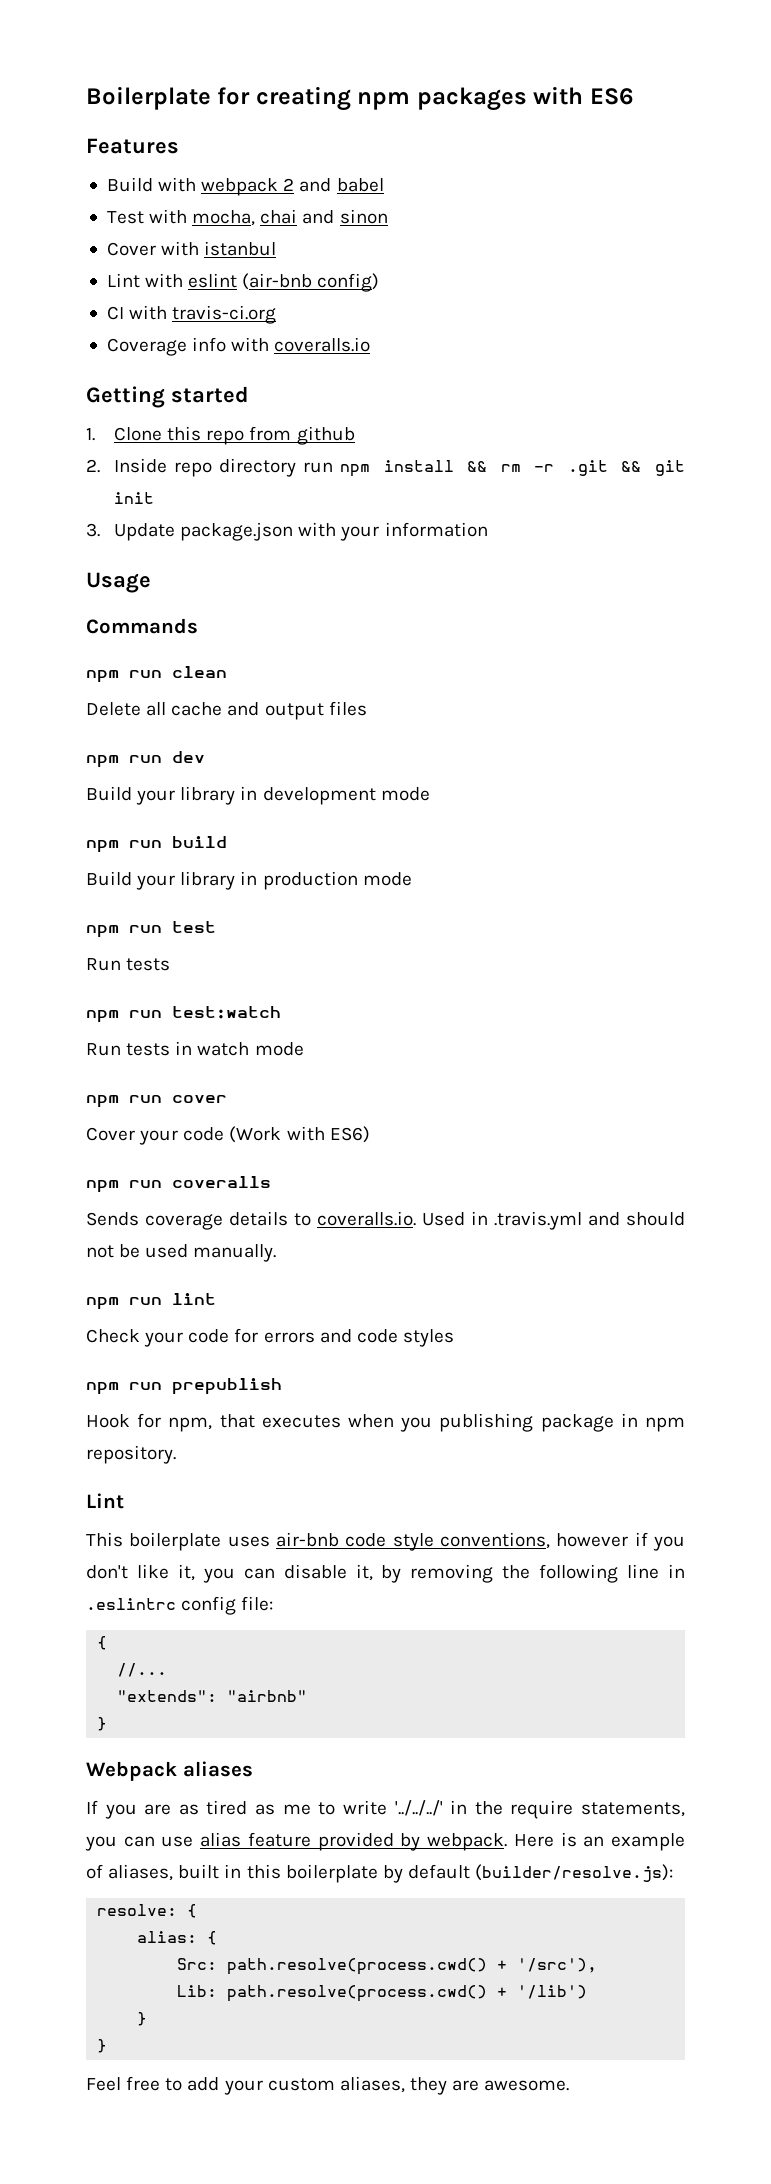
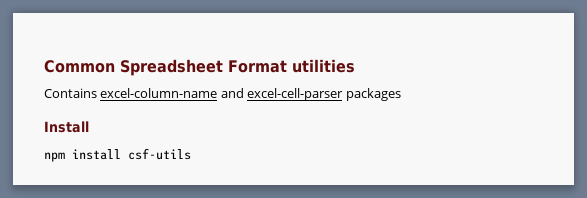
[86,86,634,111] [86,138,179,154] [106,177,384,196] [106,209,388,226] [106,241,277,256] [106,273,380,292] [106,305,277,324] [106,337,371,356] [86,386,249,408] [86,426,355,445] [86,458,686,477] [114,492,155,504] [86,522,488,541] [86,572,151,593] [86,618,198,634] [86,666,227,683] [86,701,367,720] [86,751,205,768] [86,786,430,805] [86,836,227,853] [86,871,412,890] [86,921,216,938] [86,958,171,971] [86,1006,281,1023] [86,1041,304,1056] [86,1095,227,1108] [86,1126,370,1145] [86,1176,271,1193] [86,1211,685,1230] [86,1244,277,1262] [86,1293,216,1310] [86,1328,454,1347] [86,1378,282,1395] [86,1413,686,1432] [86,1445,176,1464] [86,1493,124,1509] [86,1532,685,1551] [86,1564,685,1583] [86,1596,274,1615] [97,1636,108,1650] [117,1663,168,1677] [117,1690,308,1702] [97,1717,108,1731] [86,1761,253,1781] [86,1800,685,1819] [85,1832,686,1851] [86,1864,674,1883] [97,1904,198,1918] [137,1931,218,1945] [177,1958,598,1975] [177,1985,588,2002] [137,2012,148,2026] [97,2039,108,2053] [86,2076,570,2095] Boilerplate for creating npm packages with ES6 // Features // Build with webpack 2 and babel // Test with mocha, chai and sinon // Cover with istanbul // Lint with eslint (air-bnb config) // CI with travis-ci.org // Coverage info with coveralls.io // Getting started // 1. Clone this repo from github // 2. Inside repo directory run npm install && rm -r .git && git init // 3. Update package.json with your information // Usage // Commands // npm run clean // Delete all cache and output files // npm run dev // Build your library in development mode // npm run build // Build your library in production mode // npm run test // Run tests // npm run test:watch // Run tests in watch mode // npm run cover // Cover your code (Work with ES6) // npm run coveralls // Sends coverage details to coveralls.io. Used in .travis.yml and should not be used manually. // npm run lint // Check your code for errors and code styles // npm run prepublish // Hook for npm, that executes when you publishing package in npm repository. // Lint // This boilerplate uses air-bnb code style conventions, however if you don't like it, you can disable it, by removing the following line in .eslintrc config file: // { // //... // "extends": "airbnb" // } // Webpack aliases // If you are as tired as me to write '../../../' in the require statements, you can use alias feature provided by webpack. Here is an example of aliases, built in this boilerplate by default (builder/resolve.js): // resolve: { // alias: { // Src: path.resolve(process.cwd() + '/src'), // Lib: path.resolve(process.cwd() + '/lib') // } // } // Feel free to add your custom aliases, they are awesome. -> [44,59,355,76] [44,88,401,101] [44,121,89,133] [44,148,191,162] Common Spreadsheet Format utilities // Contains excel-column-name and excel-cell-parser packages // Install // npm install csf-utils

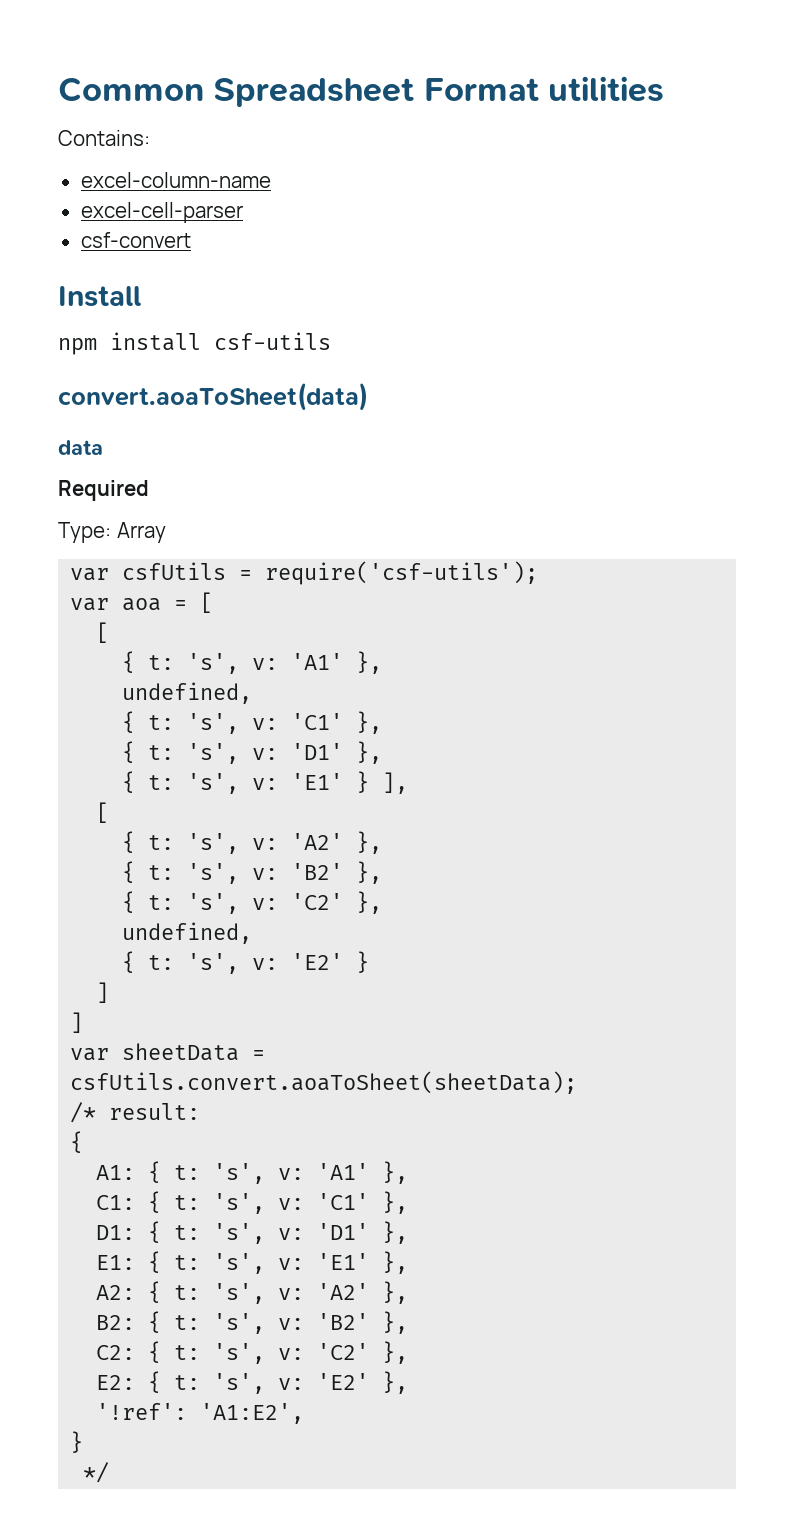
[44,88,97,98] Contains -> [58,130,150,146] Contains: //
[220,88,244,98] and -> (271, 180) //
[345,88,401,101] packages -> [80,232,191,248] // csf-convert
(191, 154) none -> [58,382,368,411] [58,440,103,455] [58,480,149,501] [58,522,166,543] [70,561,539,585] [70,592,214,613] [96,622,110,643] [122,651,383,674] [122,682,253,704] [122,711,383,734] [122,741,383,764] [122,771,409,794] [96,802,110,823] [122,831,383,854] [122,861,383,884] [122,891,383,914] [122,922,253,944] [122,951,370,974] [96,982,110,1003] [70,1012,84,1033] [70,1043,266,1061] [70,1071,578,1094] [70,1102,201,1123] [70,1131,84,1153] [96,1161,409,1184] [96,1191,409,1214] [96,1221,409,1244] [96,1251,409,1274] [96,1281,409,1304] [96,1311,409,1334] [96,1341,409,1364] [96,1371,409,1394] [96,1403,305,1424] [70,1431,84,1453] [83,1462,110,1483] // convert.aoaToSheet(data) // data // Required // Type: Array // var csfUtils = require('csf-utils'); // var aoa = [ // [ // { t: 's', v: 'A1' }, // undefined, // { t: 's', v: 'C1' }, // { t: 's', v: 'D1' }, // { t: 's', v: 'E1' } ], // [ // { t: 's', v: 'A2' }, // { t: 's', v: 'B2' }, // { t: 's', v: 'C2' }, // undefined, // { t: 's', v: 'E2' } // ] // ] // var sheetData = csfUtils.convert.aoaToSheet(sheetData); // /* result: // { // A1: { t: 's', v: 'A1' }, // C1: { t: 's', v: 'C1' }, // D1: { t: 's', v: 'D1' }, // E1: { t: 's', v: 'E1' }, // A2: { t: 's', v: 'A2' }, // B2: { t: 's', v: 'B2' }, // C2: { t: 's', v: 'C2' }, // E2: { t: 's', v: 'E2' }, // '!ref': 'A1:E2', // } // */

